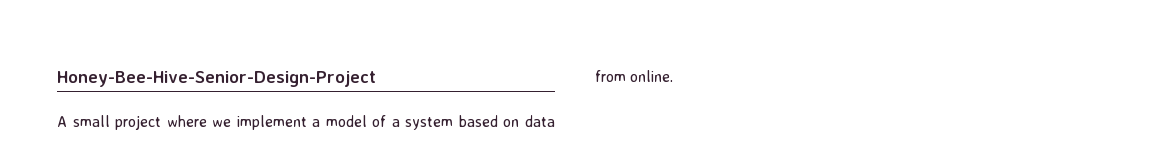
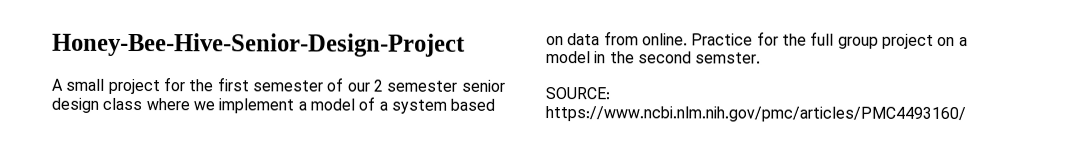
(162, 122) none -> [162,77,505,92] [51,97,143,113] for the first semester of our 2 semester senior design class
(674, 76) none -> [691,31,968,49] [546,51,762,64] [545,87,610,100] [545,106,966,123] Practice for the full group project on a model in the second semster. // SOURCE: https://www.ncbi.nlm.nih.gov/pmc/articles/PMC4493160/

